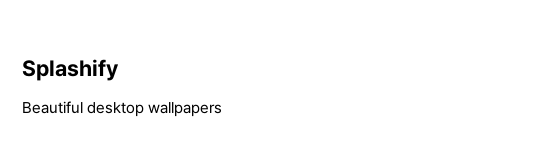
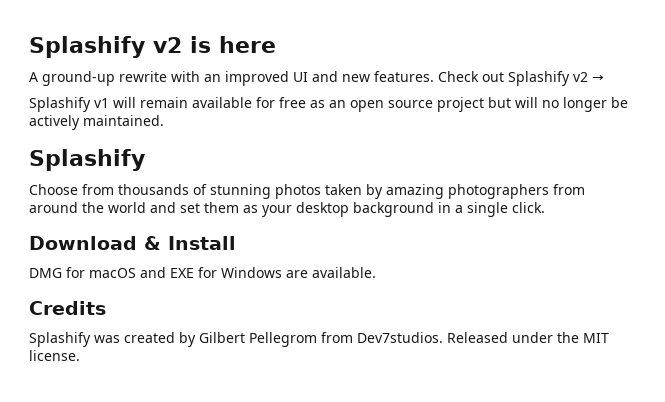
[22,59,119,81] [22,101,223,117] Splashify // Beautiful desktop wallpapers -> [29,36,276,58] [29,71,604,86] [29,97,628,112] [29,115,164,130] [29,149,145,171] [29,184,585,199] [29,202,545,217] [29,236,236,250] [29,267,376,278] [29,301,106,315] [29,332,609,347] [29,350,80,361] Splashify v2 is here // A ground-up rewrite with an improved UI and new features. Check out Splashify v2 → // Splashify v1 will remain available for free as an open source project but will no longer be actively maintained. // Splashify // Choose from thousands of stunning photos taken by amazing photographers from around the world and set them as your desktop background in a single click. // Download & Install // DMG for macOS and EXE for Windows are available. // Credits // Splashify was created by Gilbert Pellegrom from Dev7studios. Released under the MIT license.

